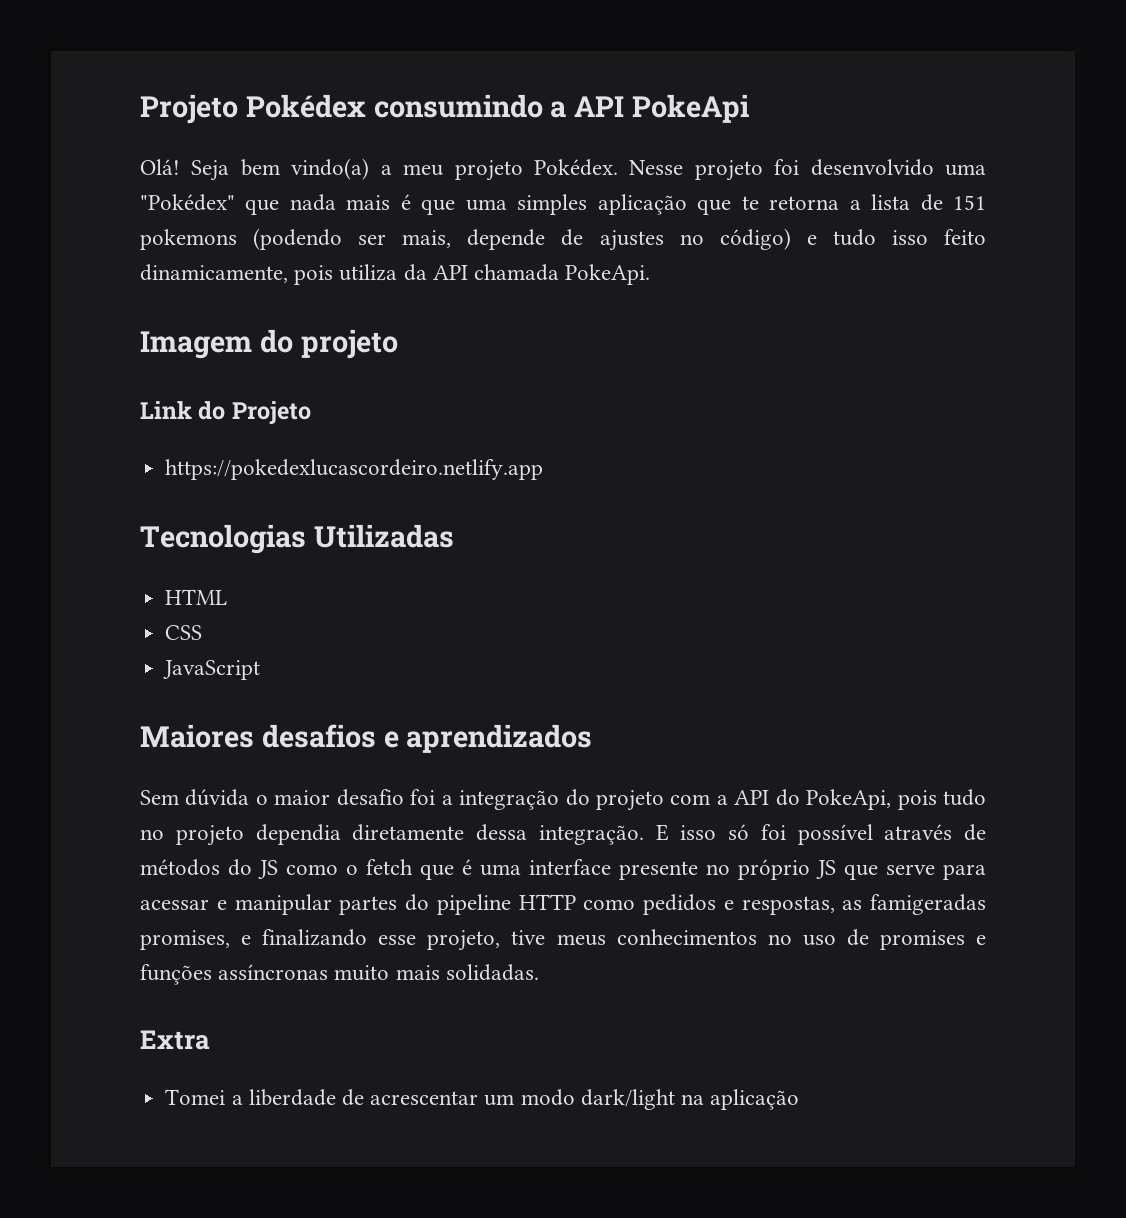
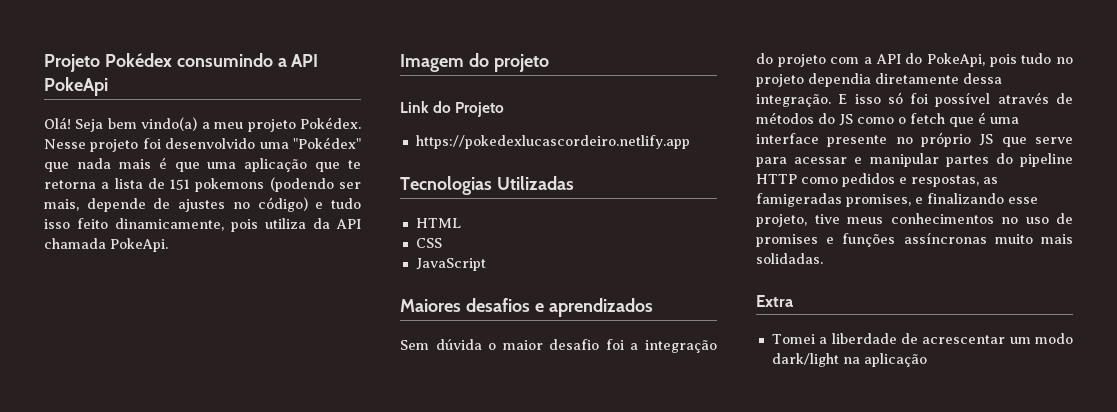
[517,194,588,215] simples -> (237, 165) none

